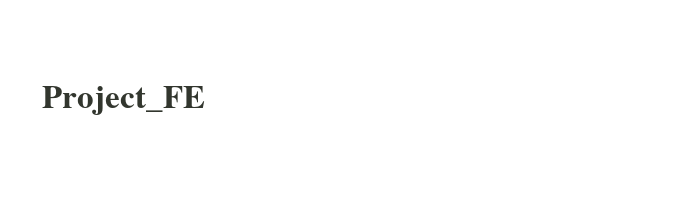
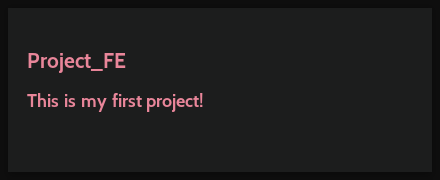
(205, 100) none -> [27,93,205,112] // This is my first project!

